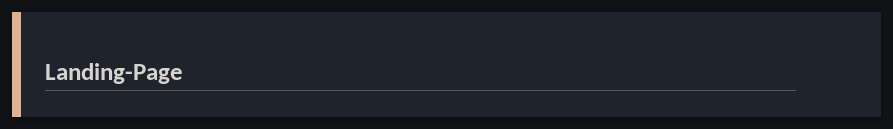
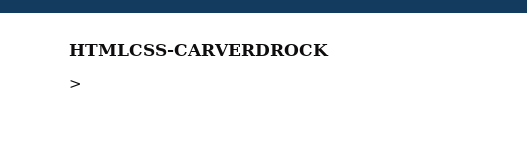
[45,63,183,84] Landing-Page -> [69,44,329,56] [69,80,82,89] HTMLCSS-CARVERDROCK // >

